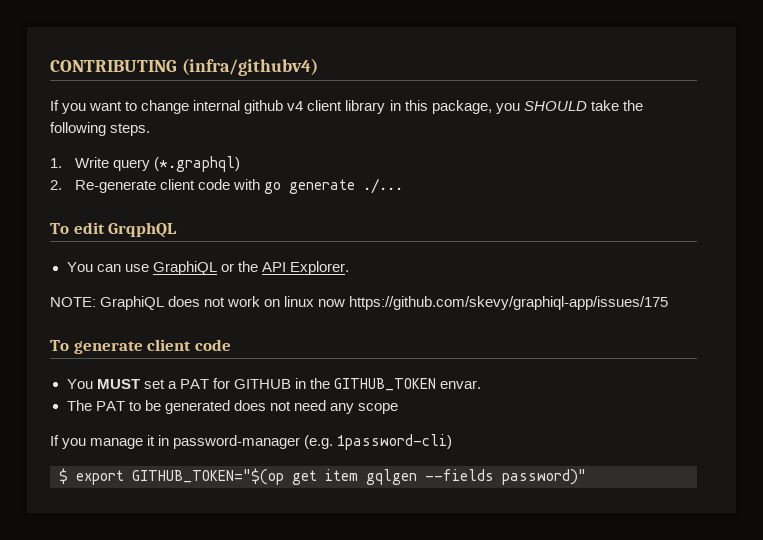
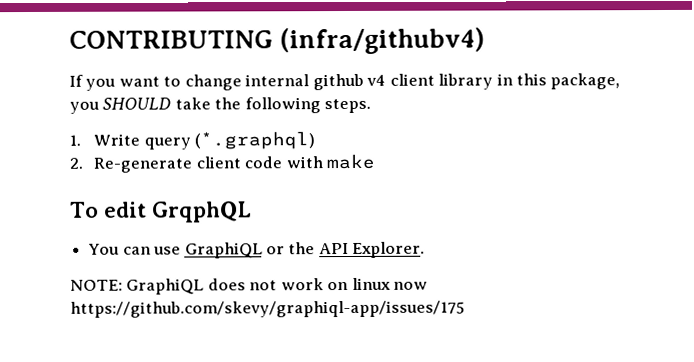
[264,178,404,194] go generate ./... -> [326,153,376,170] make
[50,339,231,354] [66,378,482,391] [66,400,398,414] [50,434,453,450] [59,468,586,485] // To generate client code // You MUST set a PAT for GITHUB in the GITHUB_TOKEN envar. // The PAT to be generated does not need any scope // If you manage it in password-manager (e.g. 1password-cli) // $ export GITHUB_TOKEN="$(op get item gqlgen --fields password)" -> (465, 309) none

